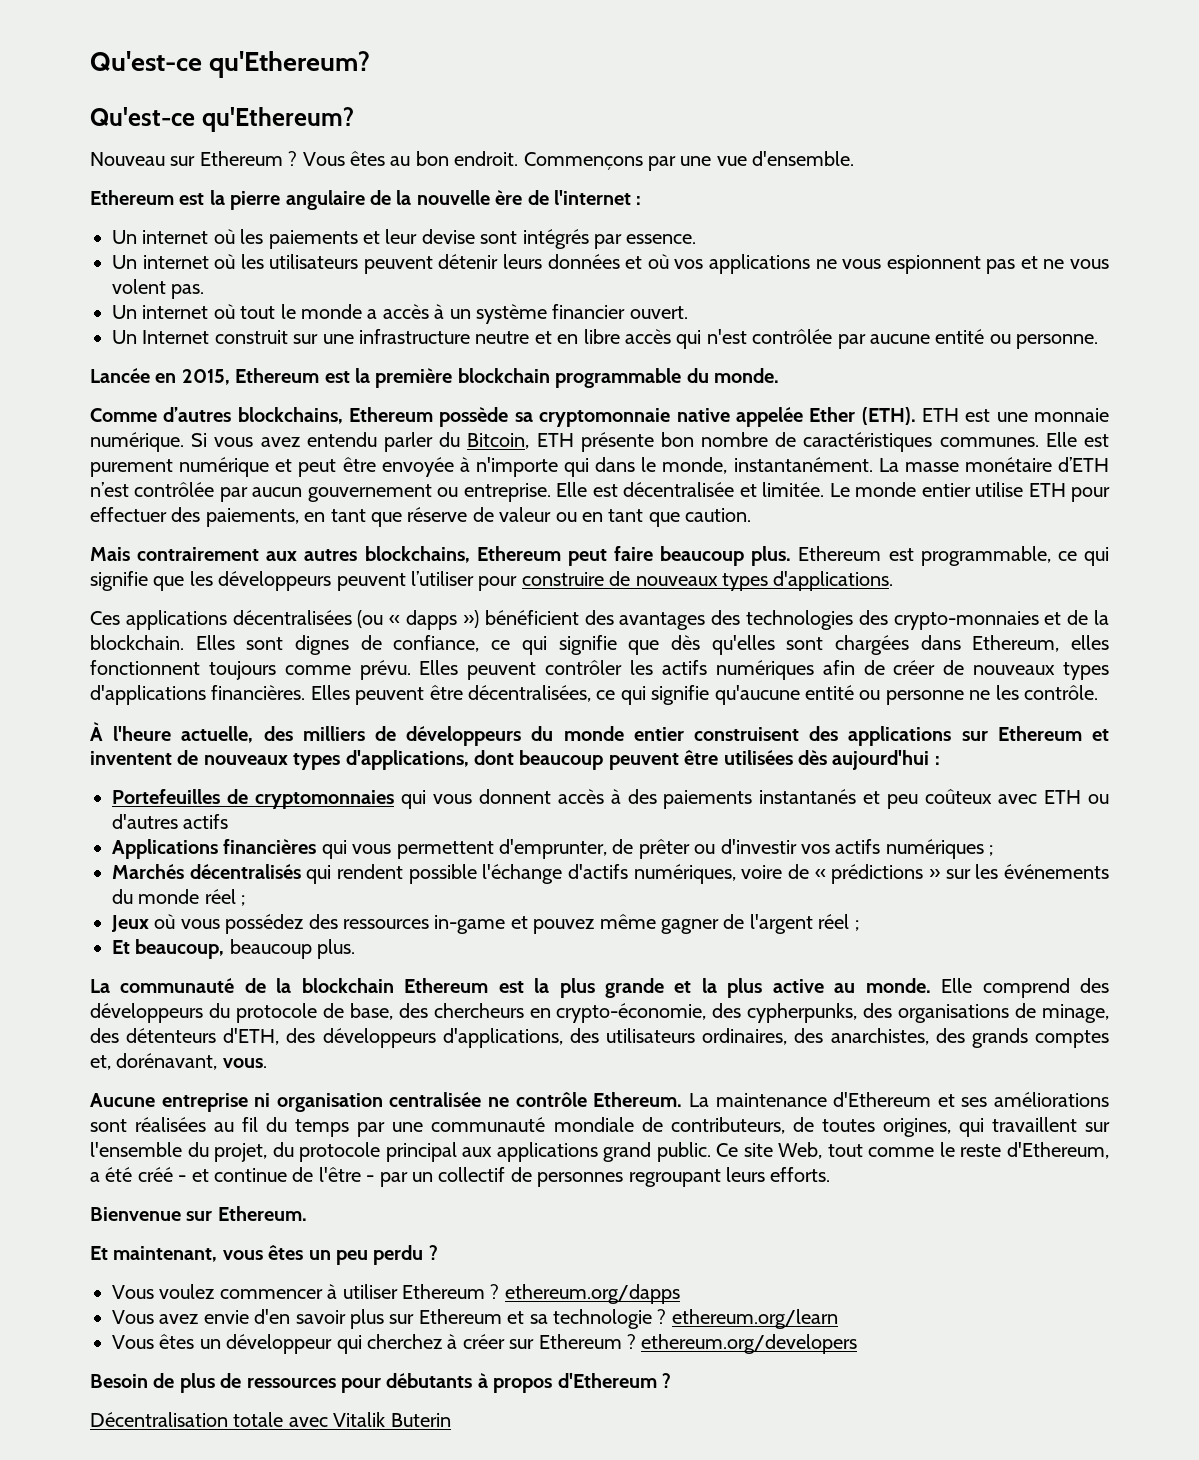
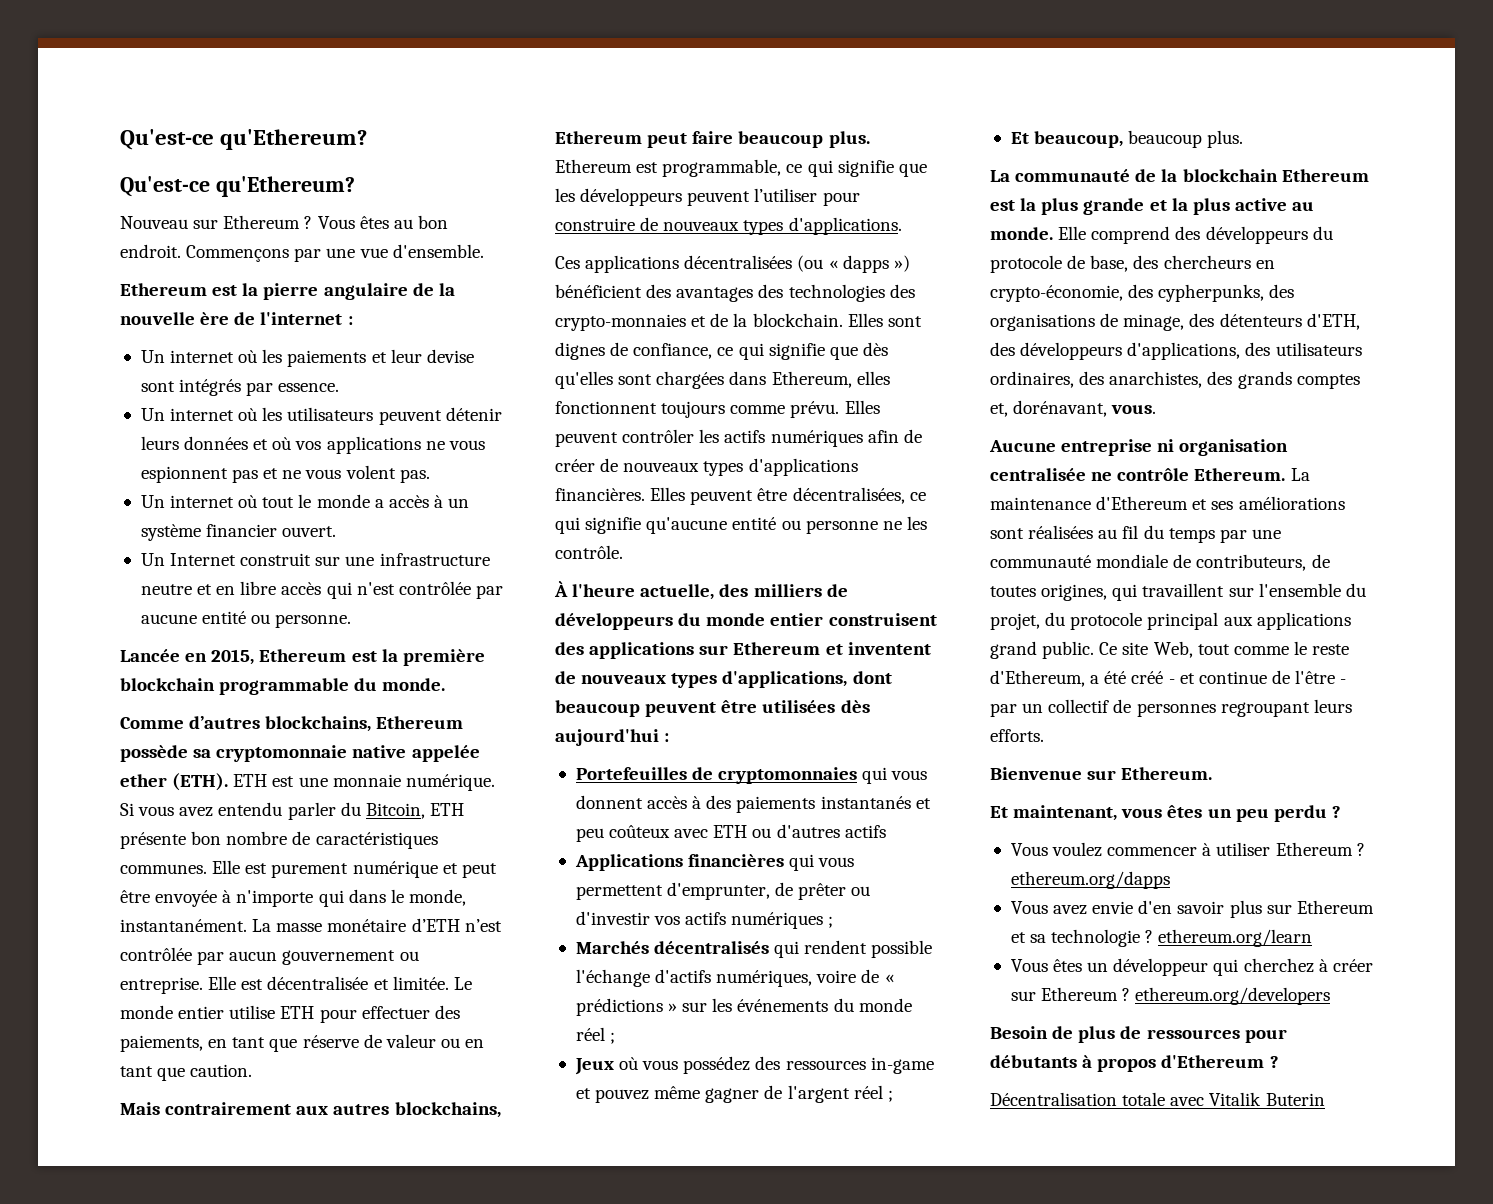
[809,407,856,422] Ether -> [120,774,167,787] ether

